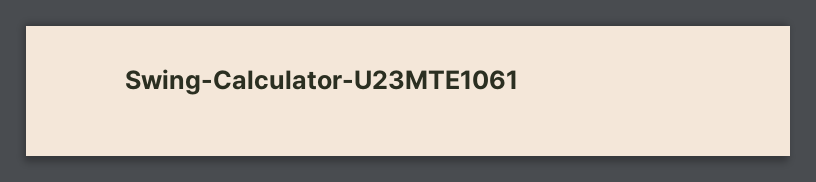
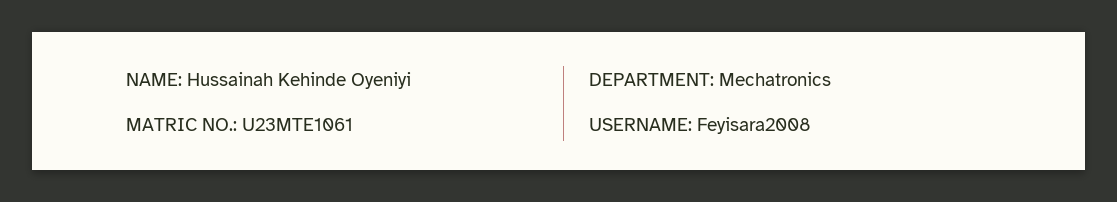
[125,69,518,95] Swing-Calculator-U23MTE1061 -> [126,72,412,89] [126,118,354,131] [589,72,832,86] [589,117,812,134] NAME: Hussainah Kehinde Oyeniyi // MATRIC NO.: U23MTE1061 // DEPARTMENT: Mechatronics // USERNAME: Feyisara2008

